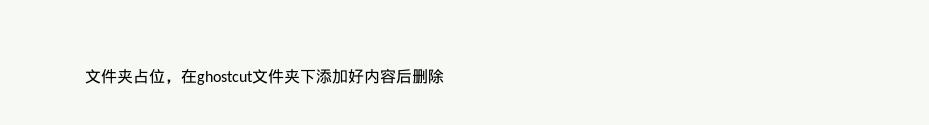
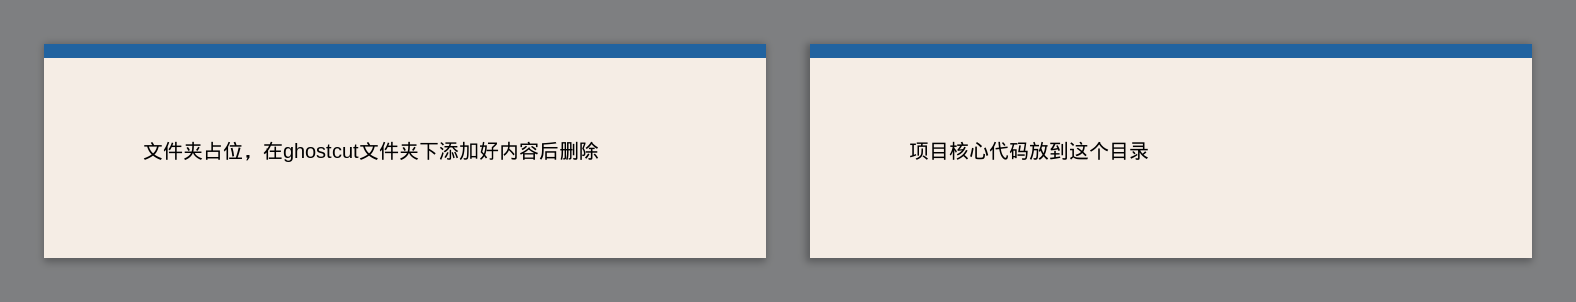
(444, 76) none -> [909,141,1149,160] // 项目核心代码放到这个目录

